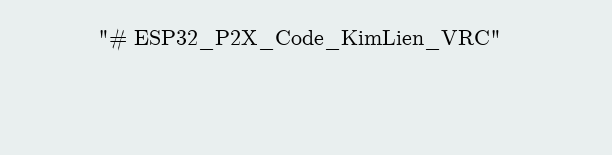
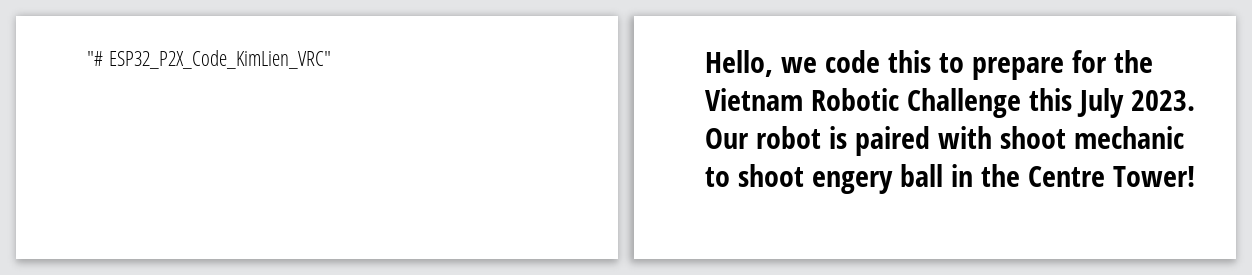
(501, 40) none -> [705,50,1153,80] [705,88,1195,118] [705,126,1184,156] [705,164,1195,194] // Hello, we code this to prepare for the Vietnam Robotic Challenge this July 2023. Our robot is paired with shoot mechanic to shoot engery ball in the Centre Tower!

